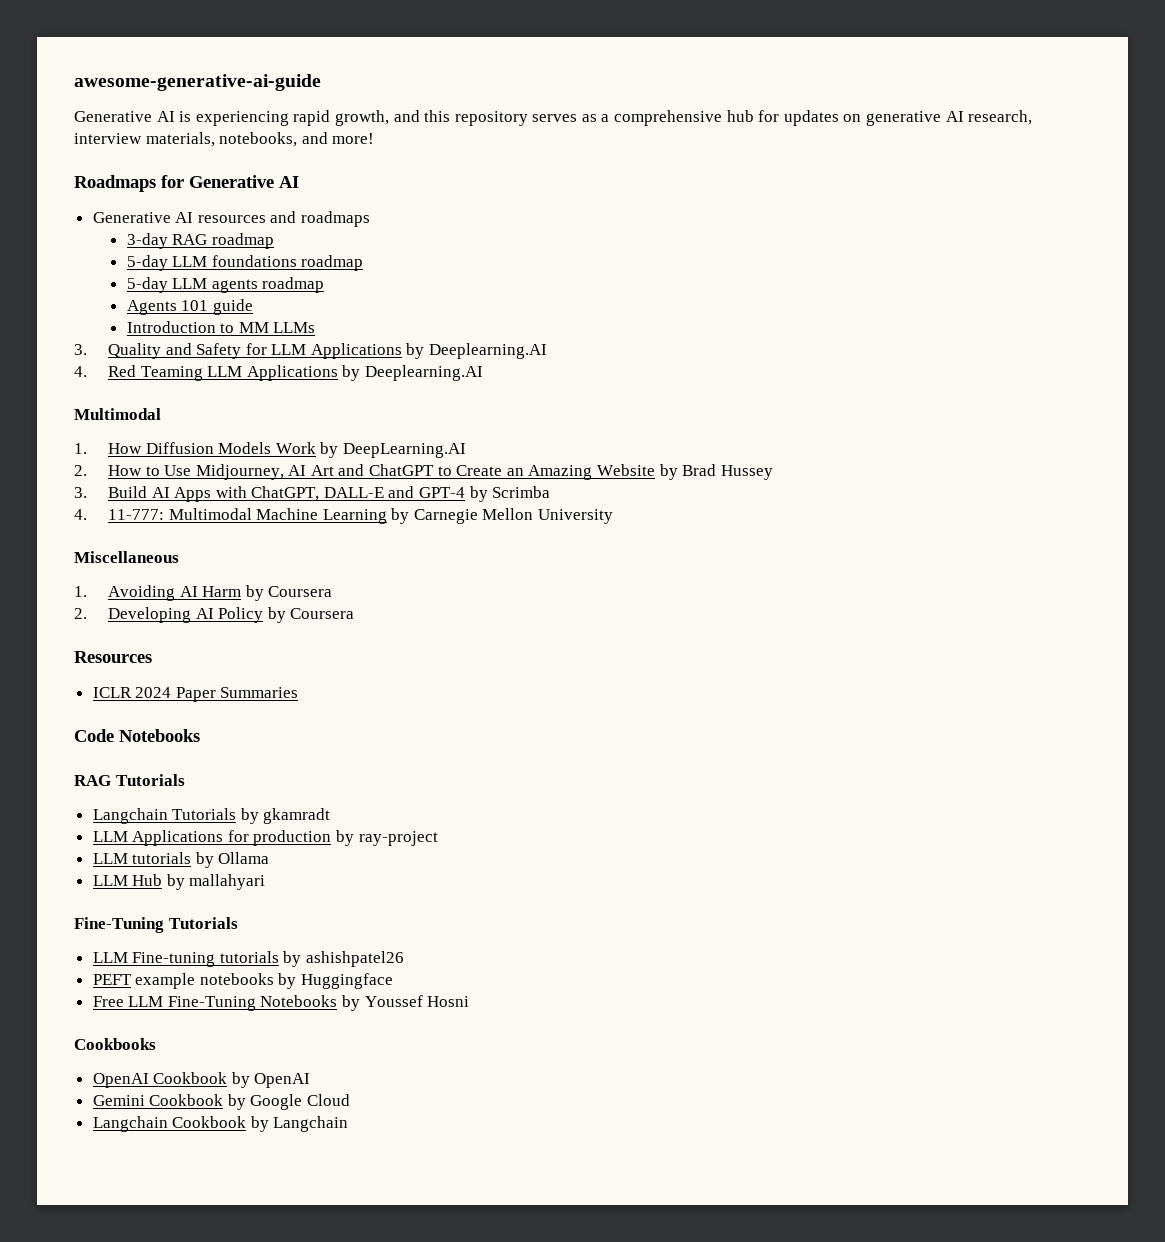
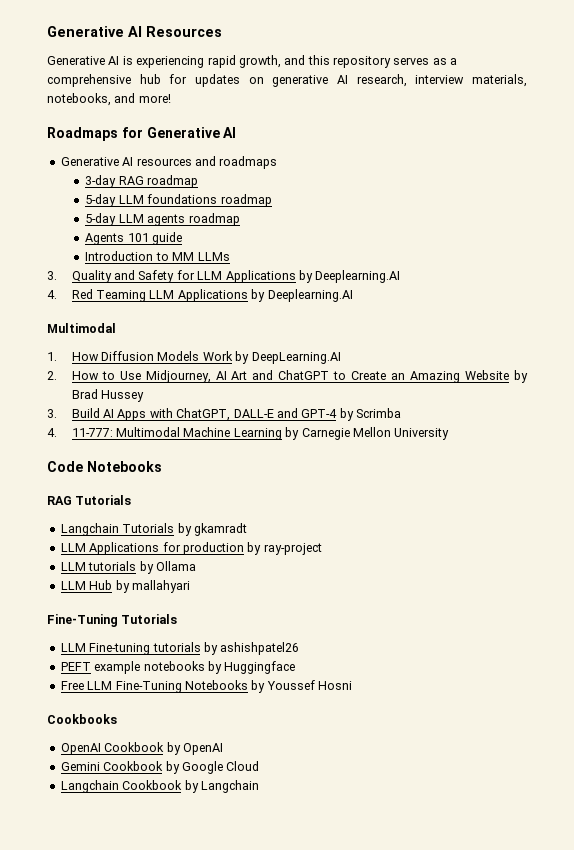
[74,74,321,91] awesome-generative-ai-guide -> [47,26,222,37] Generative AI Resources
[74,551,179,563] [74,585,333,601] [74,607,355,623] [74,651,152,663] [92,687,299,702] // Miscellaneous // 1. Avoiding AI Harm by Coursera // 2. Developing AI Policy by Coursera // Resources // ICLR 2024 Paper Summaries -> (450, 434) none

